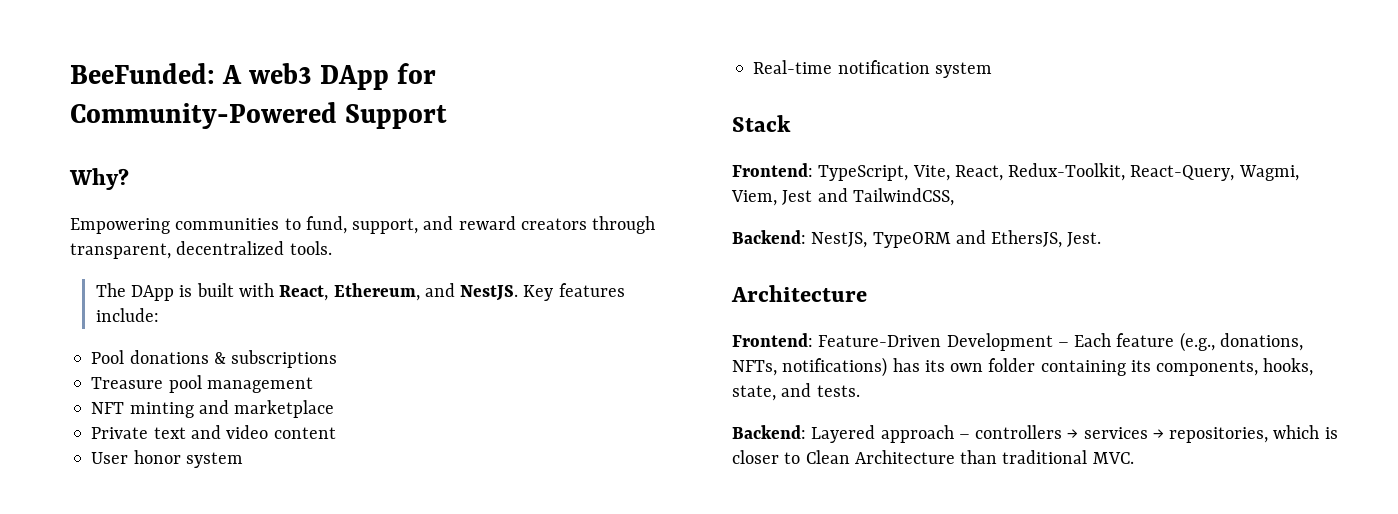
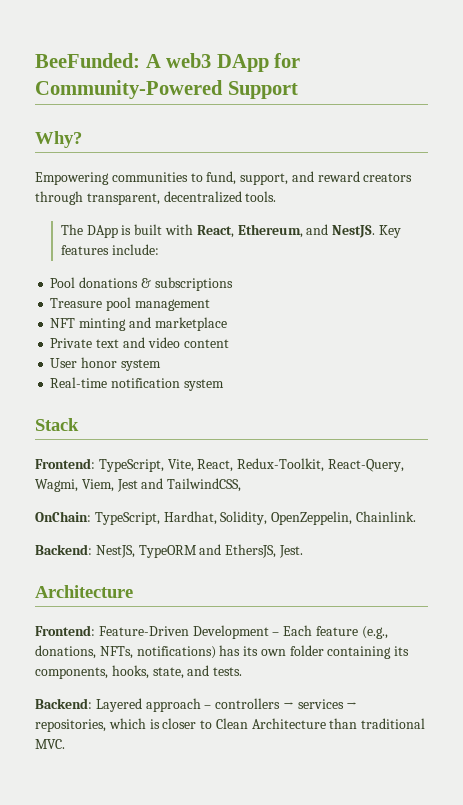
(954, 197) none -> [35,511,416,525] // OnChain: TypeScript, Hardhat, Solidity, OpenZeppelin, Chainlink.

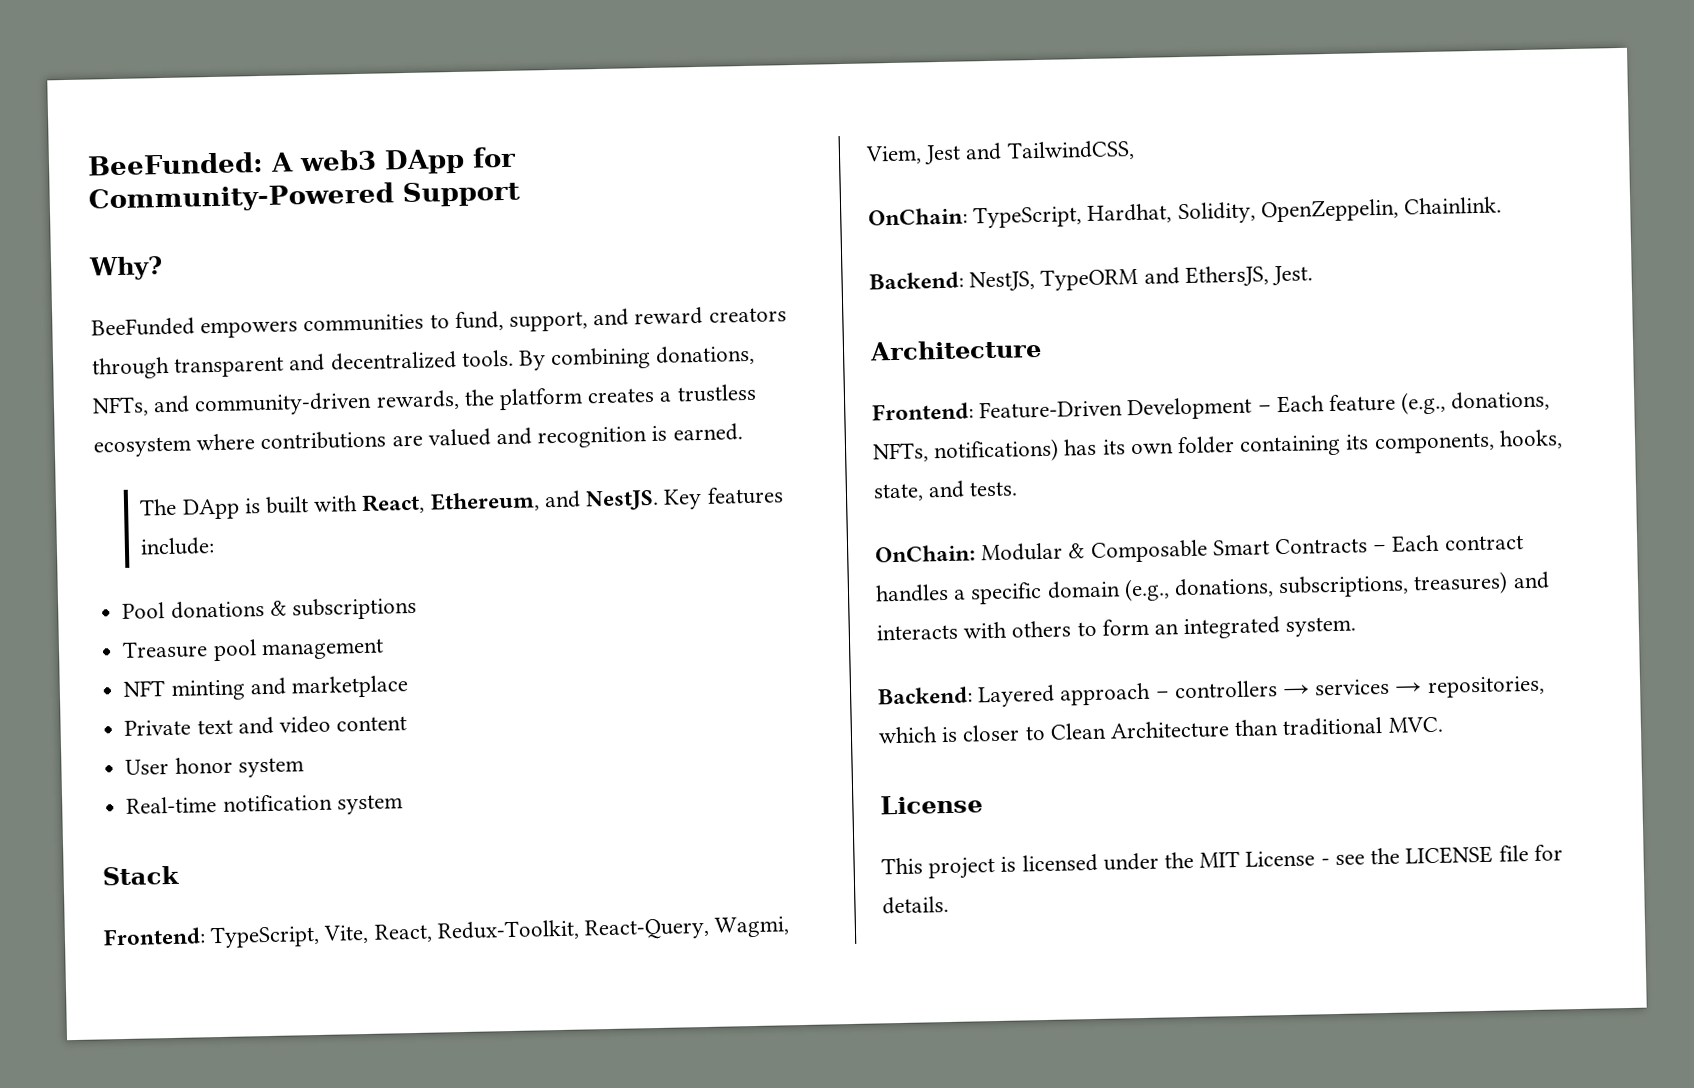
[35,172,109,185] Empowering -> [91,317,299,339] BeeFunded empowers
[86,193,160,205] transparent, -> [174,353,326,378] transparent and
(277, 196) none -> [518,344,756,371] [92,383,757,417] [93,423,743,458] By combining donations, NFTs, and community-driven rewards, the platform creates a trustless ecosystem where contributions are valued and recognition is earned.
(243, 671) none -> [875,534,1524,563] [875,571,1550,605] [876,616,1357,641] // OnChain: Modular & Composable Smart Contracts – Each contract handles a specific domain (e.g., donations, subscriptions, treasures) and interacts with others to form an integrated system.
(65, 744) none -> [880,794,983,815] [881,844,1563,880] [882,895,949,915] // License // This project is licensed under the MIT License - see the LICENSE file for details.

